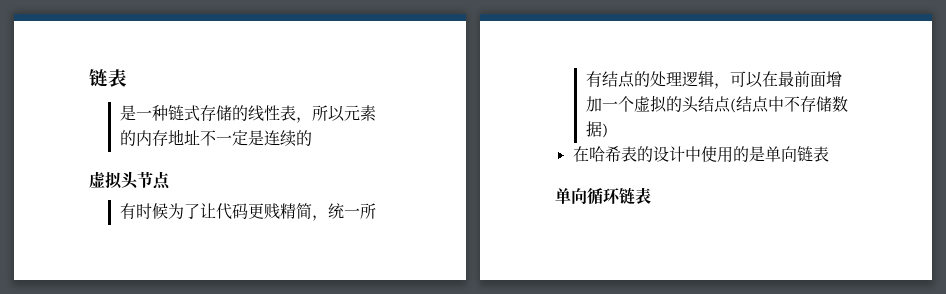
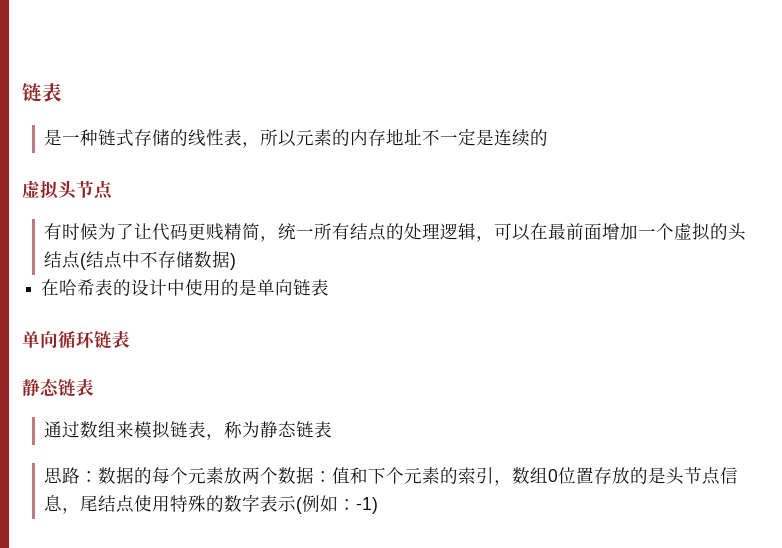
(651, 195) none -> [22,378,94,396] [44,420,333,440] [44,466,739,486] [44,494,379,514] // 静态链表 // 通过数组来模拟链表，称为静态链表 // 思路：数据的每个元素放两个数据：值和下个元素的索引，数组0位置存放的是头节点信息，尾结点使用特殊的数字表示(例如：-1)

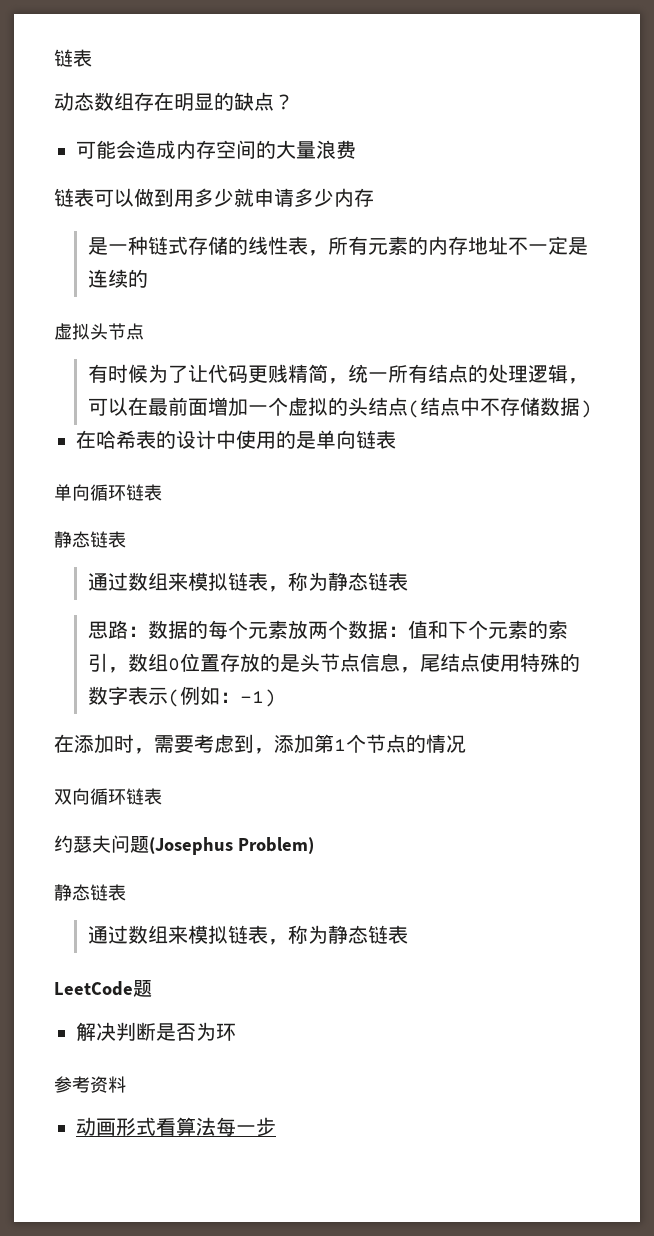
[22,83,62,102] 链表 -> [54,49,92,67] [54,92,294,111] [76,140,356,159] [54,188,374,207] 链表 // 动态数组存在明显的缺点？ // 可能会造成内存空间的大量浪费 // 链表可以做到用多少就申请多少内存
[278,130,297,147] 以 -> [348,236,369,255] 有
(379, 505) none -> [54,734,466,754] [54,788,162,805] [54,835,314,855] [54,884,126,901] [88,925,409,945] [54,980,152,997] [76,1022,236,1041] [54,1076,126,1093] [76,1117,276,1137] // 在添加时，需要考虑到，添加第1个节点的情况 // 双向循环链表 // 约瑟夫问题(Josephus Problem) // 静态链表 // 通过数组来模拟链表，称为静态链表 // LeetCode题 // 解决判断是否为环 // 参考资料 // 动画形式看算法每一步

